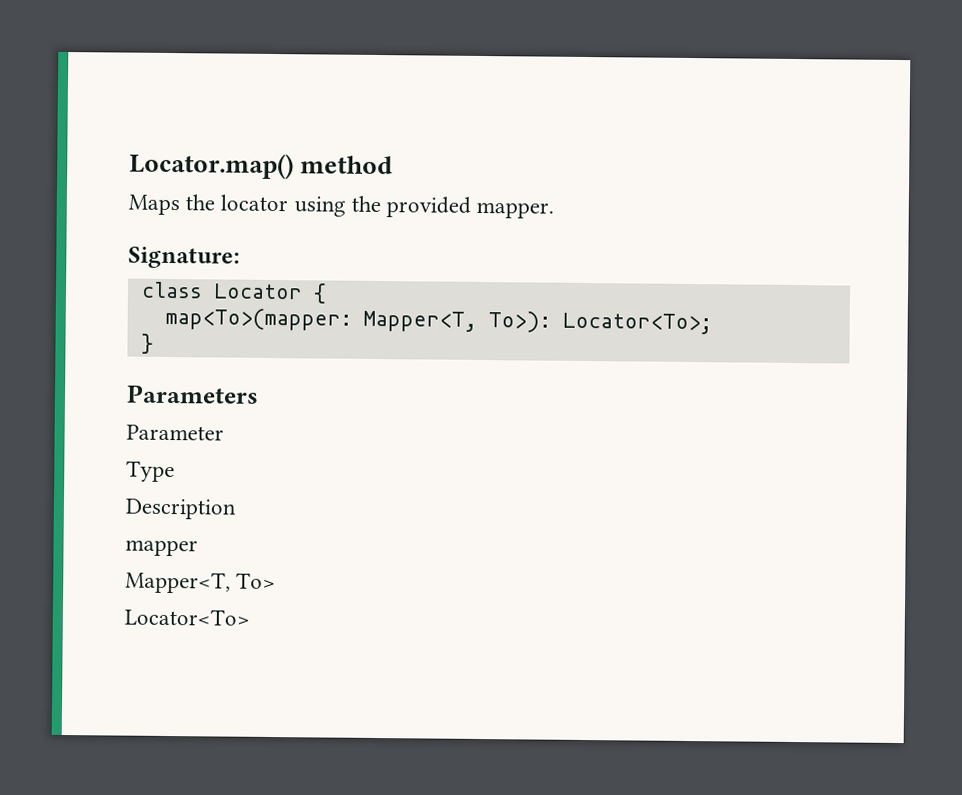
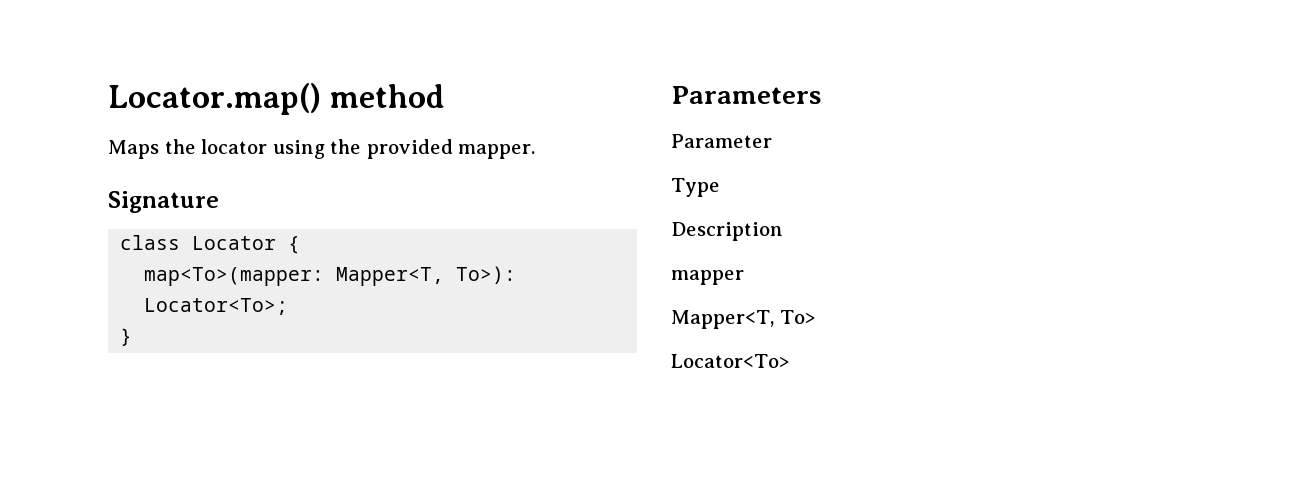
[128,246,240,269] Signature: -> [108,191,219,213] Signature

